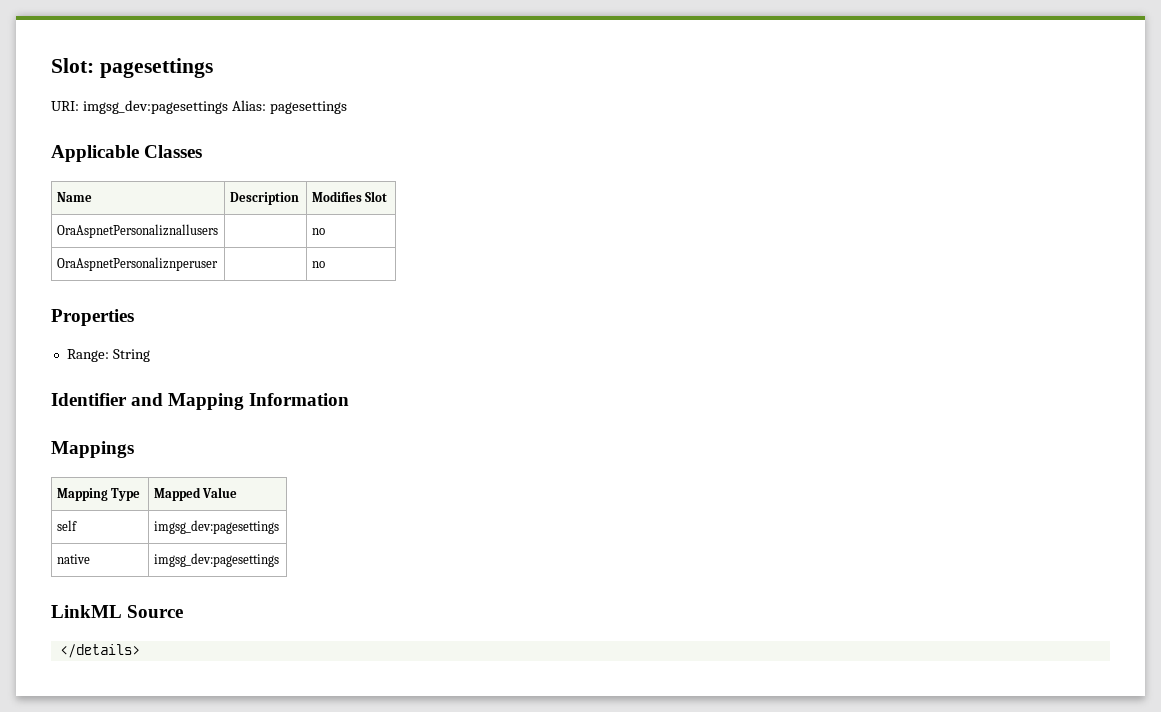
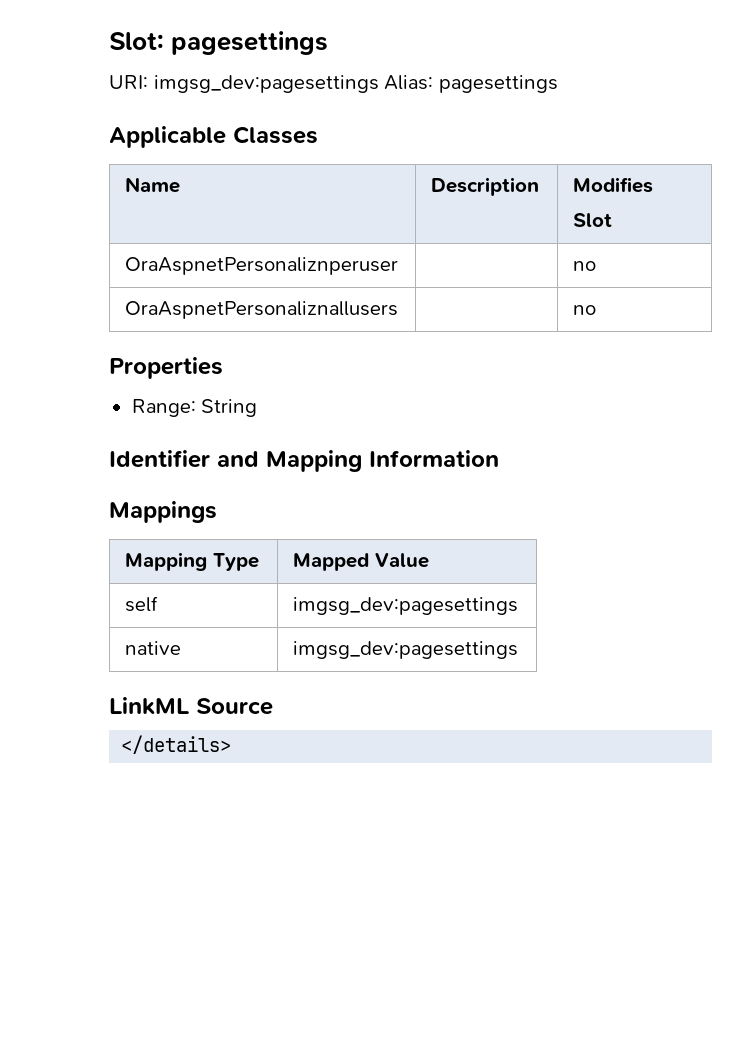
[56,224,218,238] [311,228,325,235] [56,257,218,271] OraAspnetPersonaliznallusers | | no // OraAspnetPersonaliznperuser -> [125,257,399,275] [573,261,597,271] [125,301,399,319] OraAspnetPersonaliznperuser | | no // OraAspnetPersonaliznallusers

